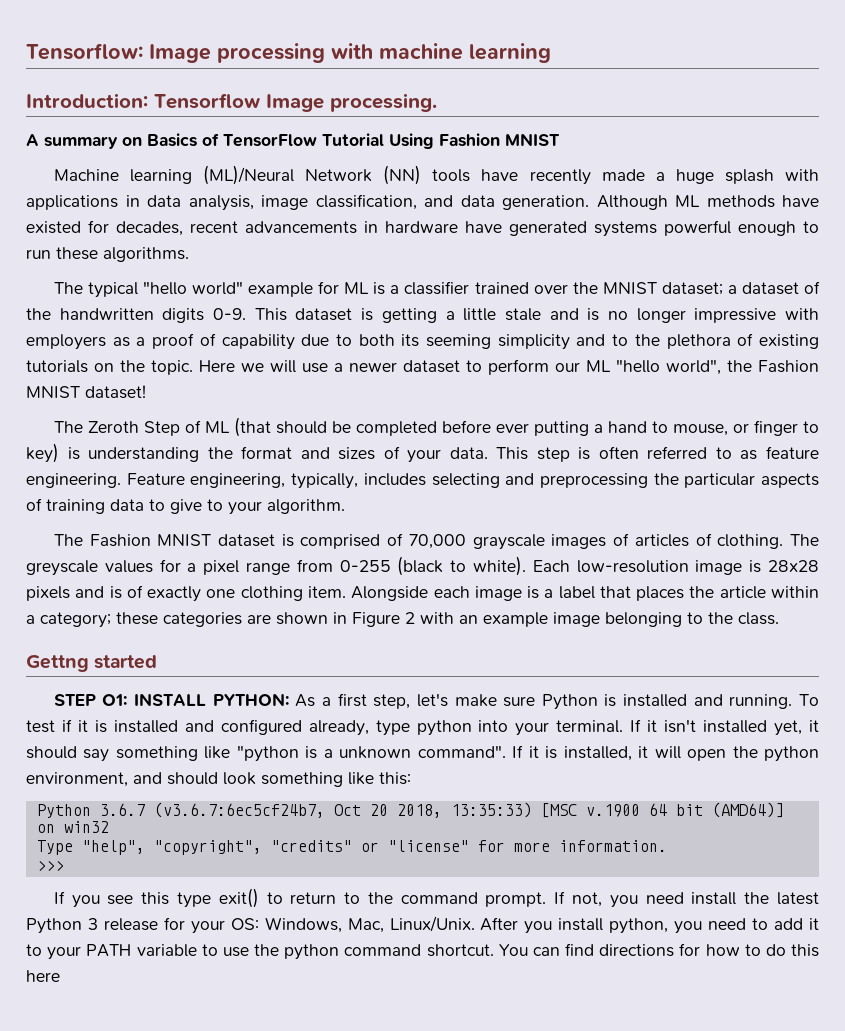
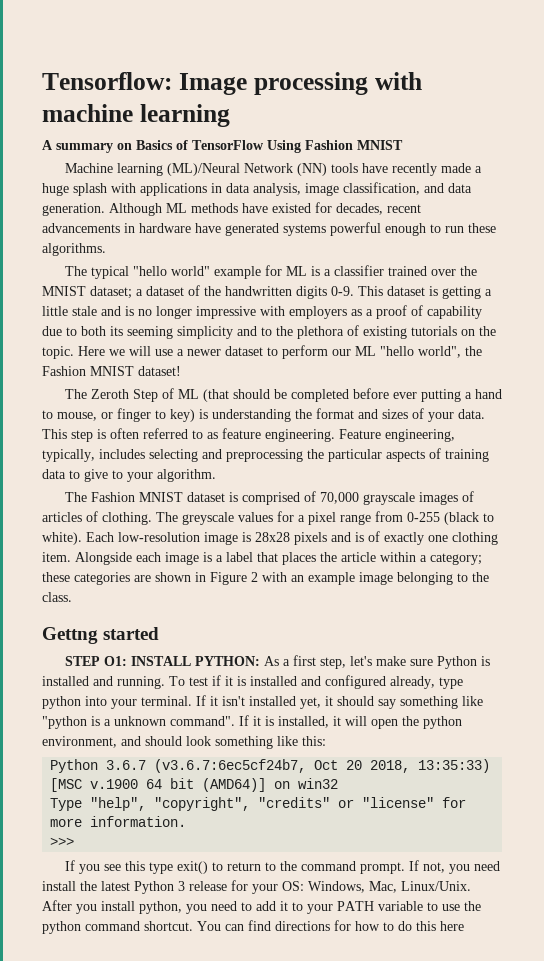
[26,93,437,112] // Introduction: Tensorflow Image processing. -> (230, 115) none
[322,133,384,146] Tutorial -> (264, 145) none

